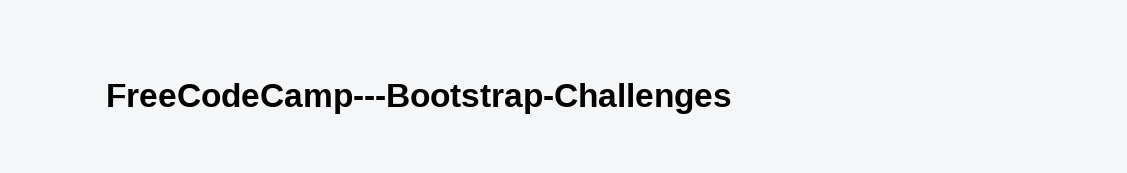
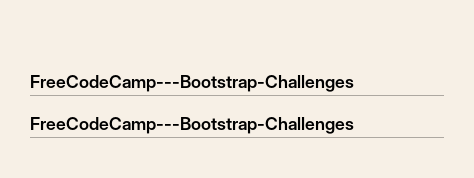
[106,83,732,114] FreeCodeCamp---Bootstrap-Challenges -> [30,75,354,92] [30,117,354,134] FreeCodeCamp---Bootstrap-Challenges // FreeCodeCamp---Bootstrap-Challenges

